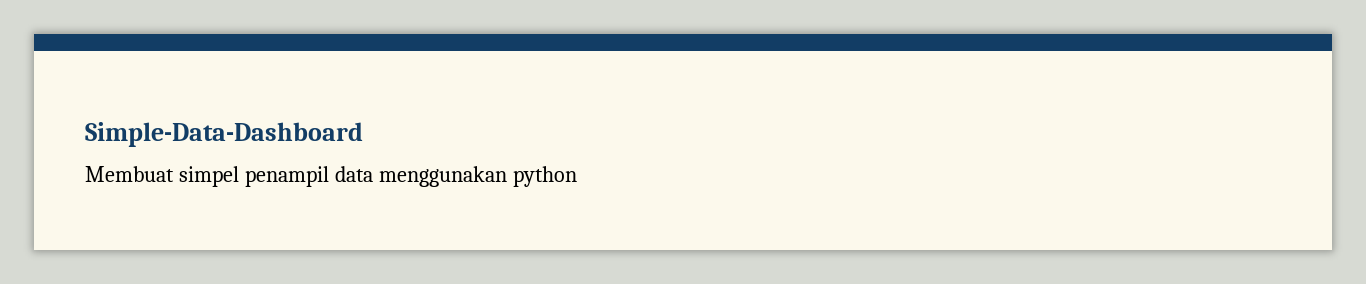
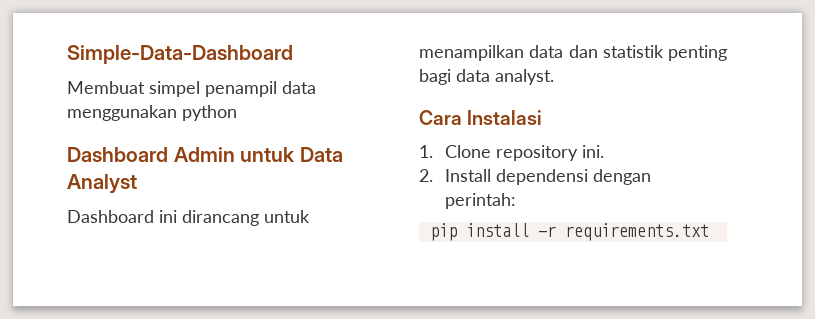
(577, 176) none -> [67,147,343,162] [67,174,137,194] [67,210,310,226] [419,45,727,61] [419,69,554,85] [419,110,543,125] [419,145,605,161] [419,169,652,185] [445,193,517,209] [429,223,709,241] // Dashboard Admin untuk Data Analyst // Dashboard ini dirancang untuk menampilkan data dan statistik penting bagi data analyst. // Cara Instalasi // 1. Clone repository ini. // 2. Install dependensi dengan perintah: // pip install -r requirements.txt

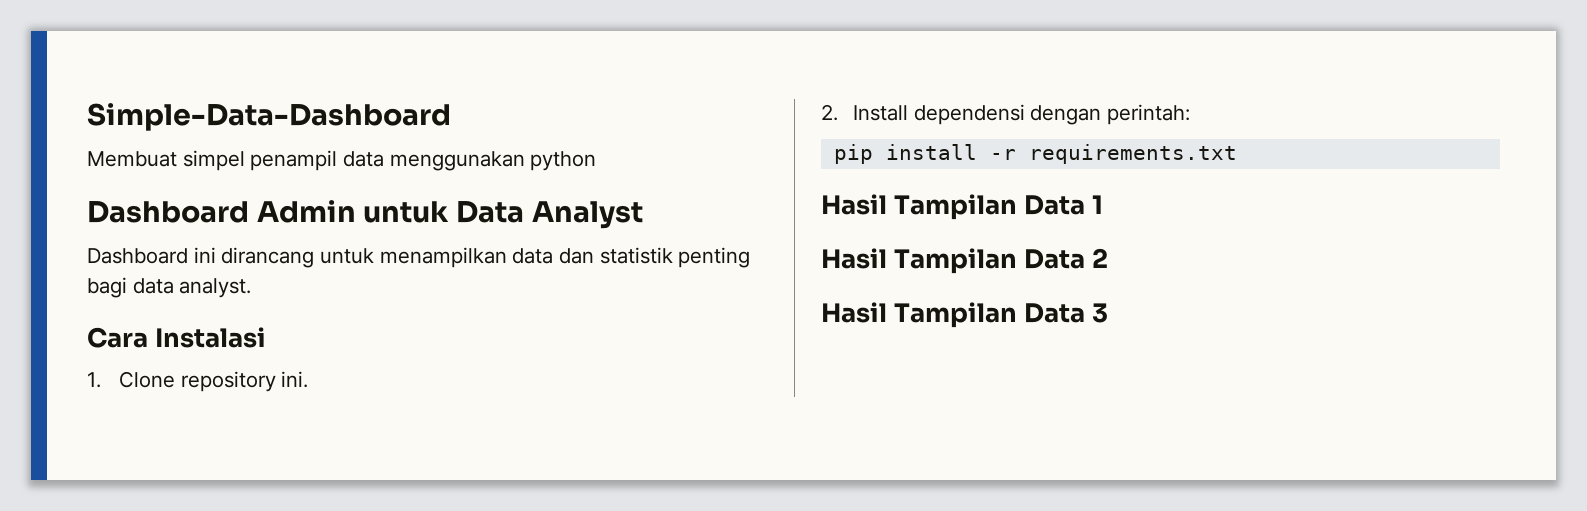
(709, 232) none -> [821,194,1103,220] [821,248,1108,274] [821,302,1108,328] // Hasil Tampilan Data 1 // Hasil Tampilan Data 2 // Hasil Tampilan Data 3

